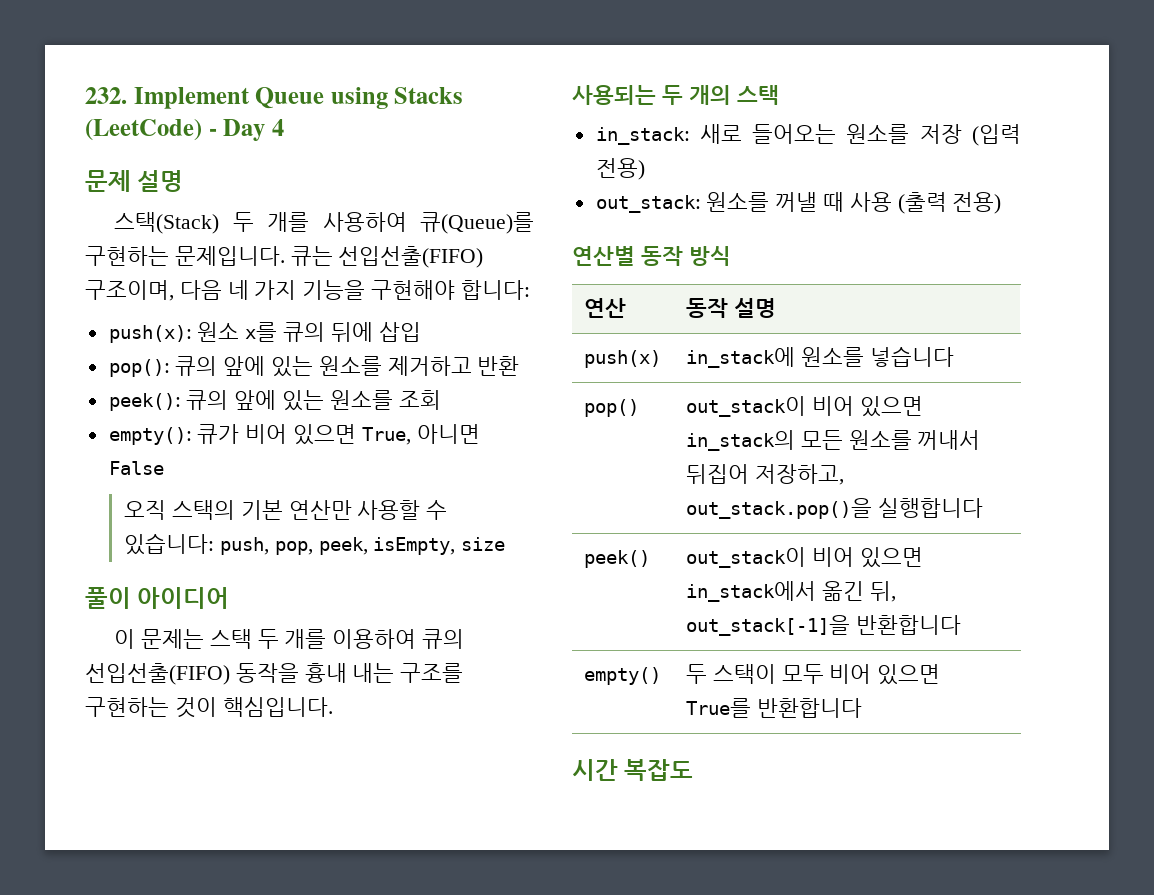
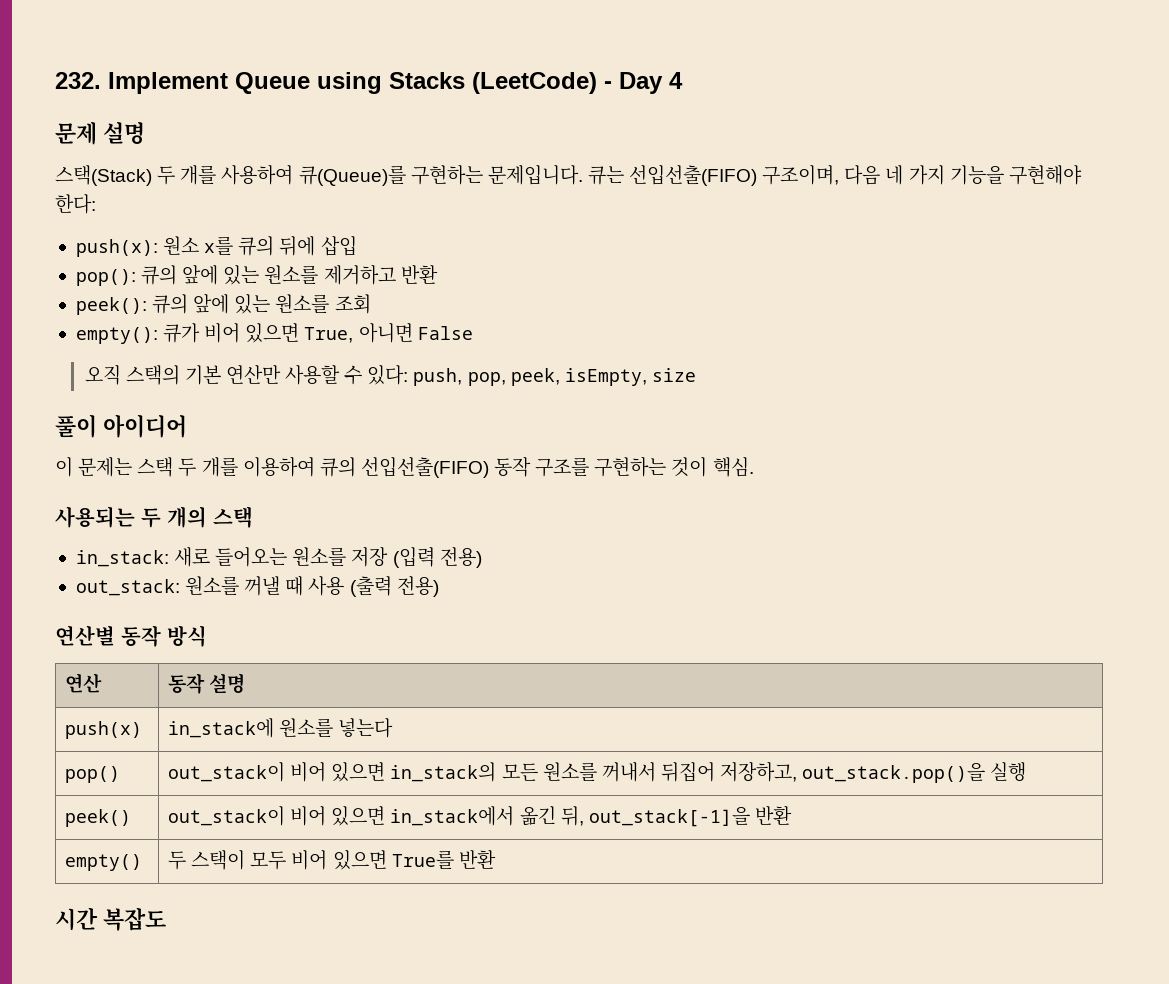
[460,280,530,300] 합니다: -> [55,194,96,214] 한다:
[124,533,215,555] 있습니다: -> [367,365,409,385] 있다:
[235,663,395,683] 동작을 흉내 내는 -> [494,457,532,477] 동작
[222,697,333,717] 핵심입니다. -> [712,457,754,477] 핵심.
[869,346,954,367] 넣습니다 -> [338,718,394,738] 넣는다
[877,498,983,518] 실행합니다 -> [990,762,1027,782] 실행
[855,615,961,635] 반환합니다 -> [754,806,792,825] 반환
[756,698,862,718] 반환합니다 -> [458,850,496,869] 반환

